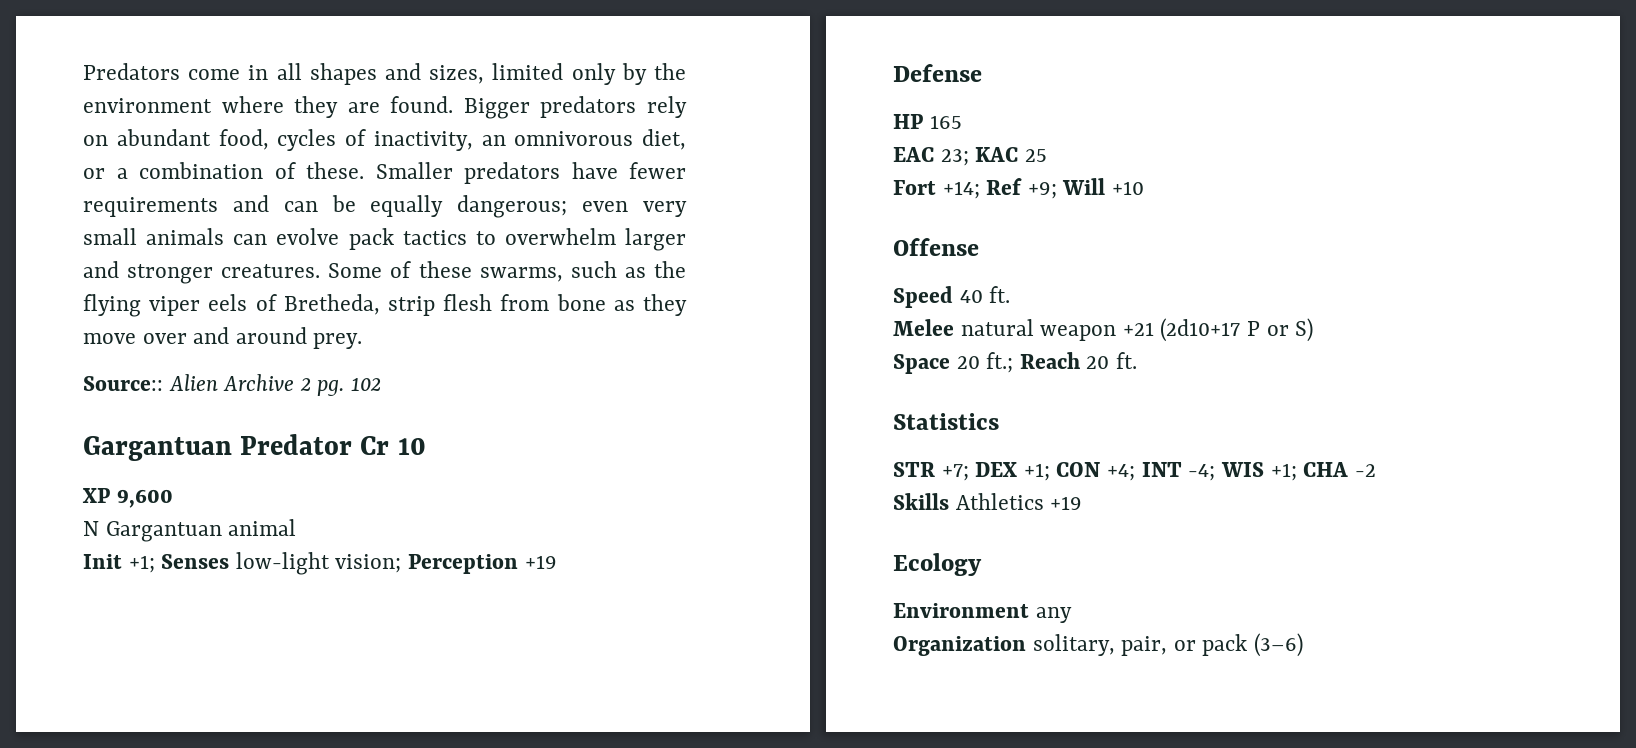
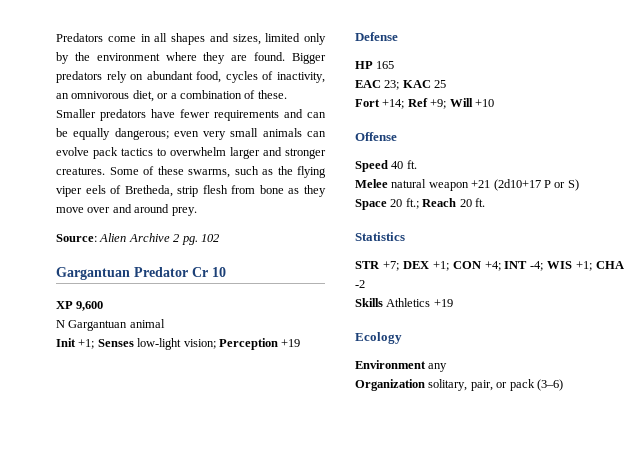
[83,376,163,391] Source:: -> [56,234,97,242] Source:

